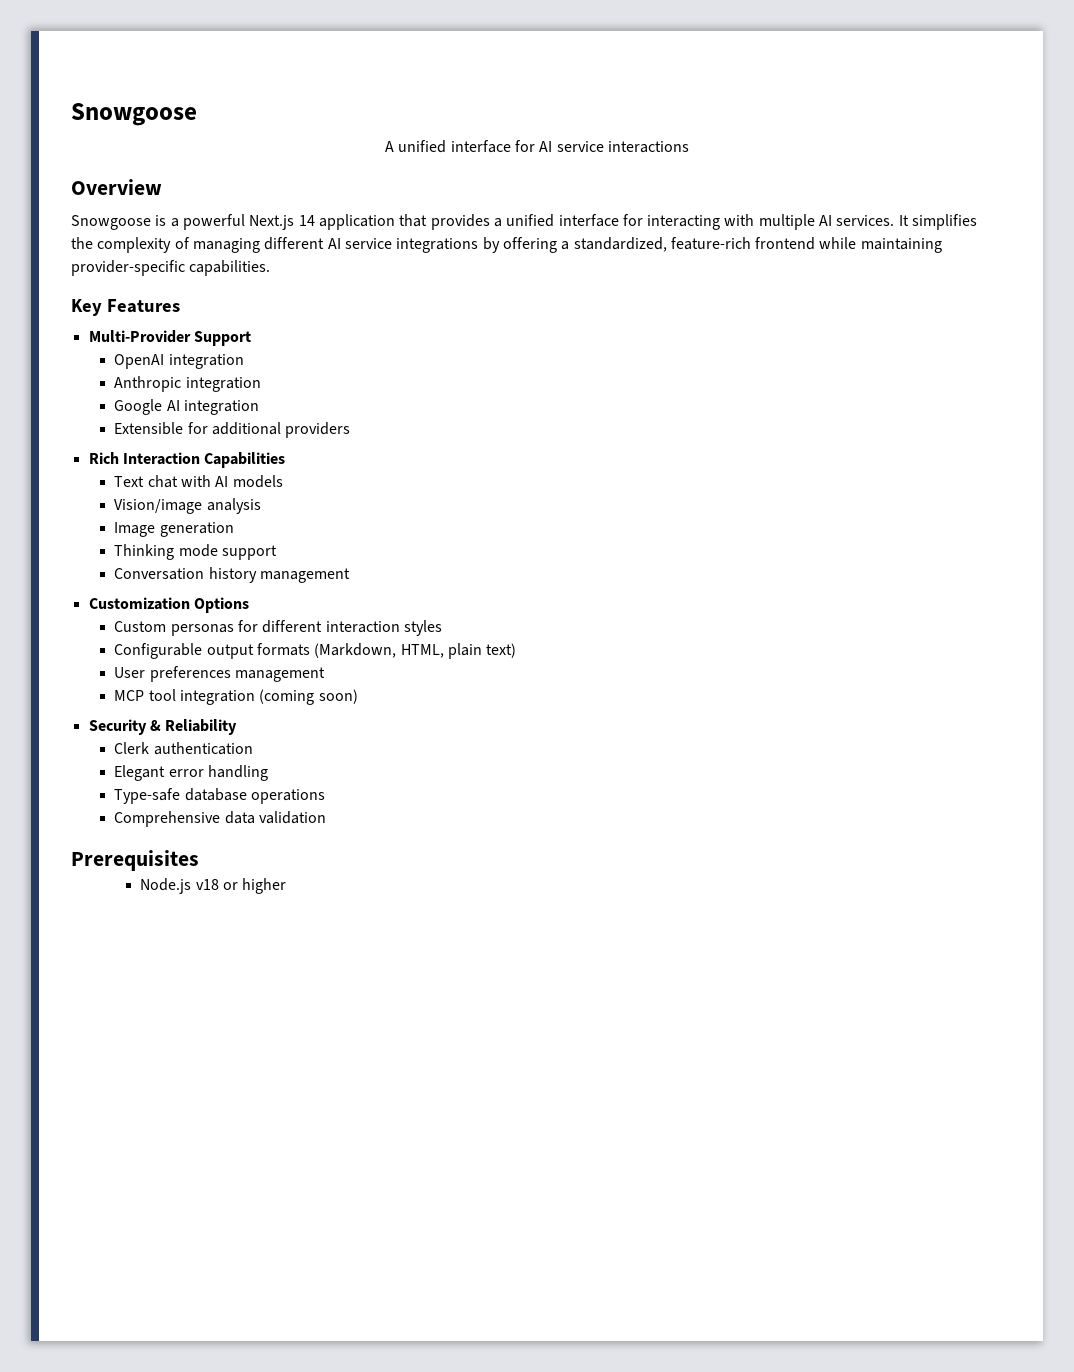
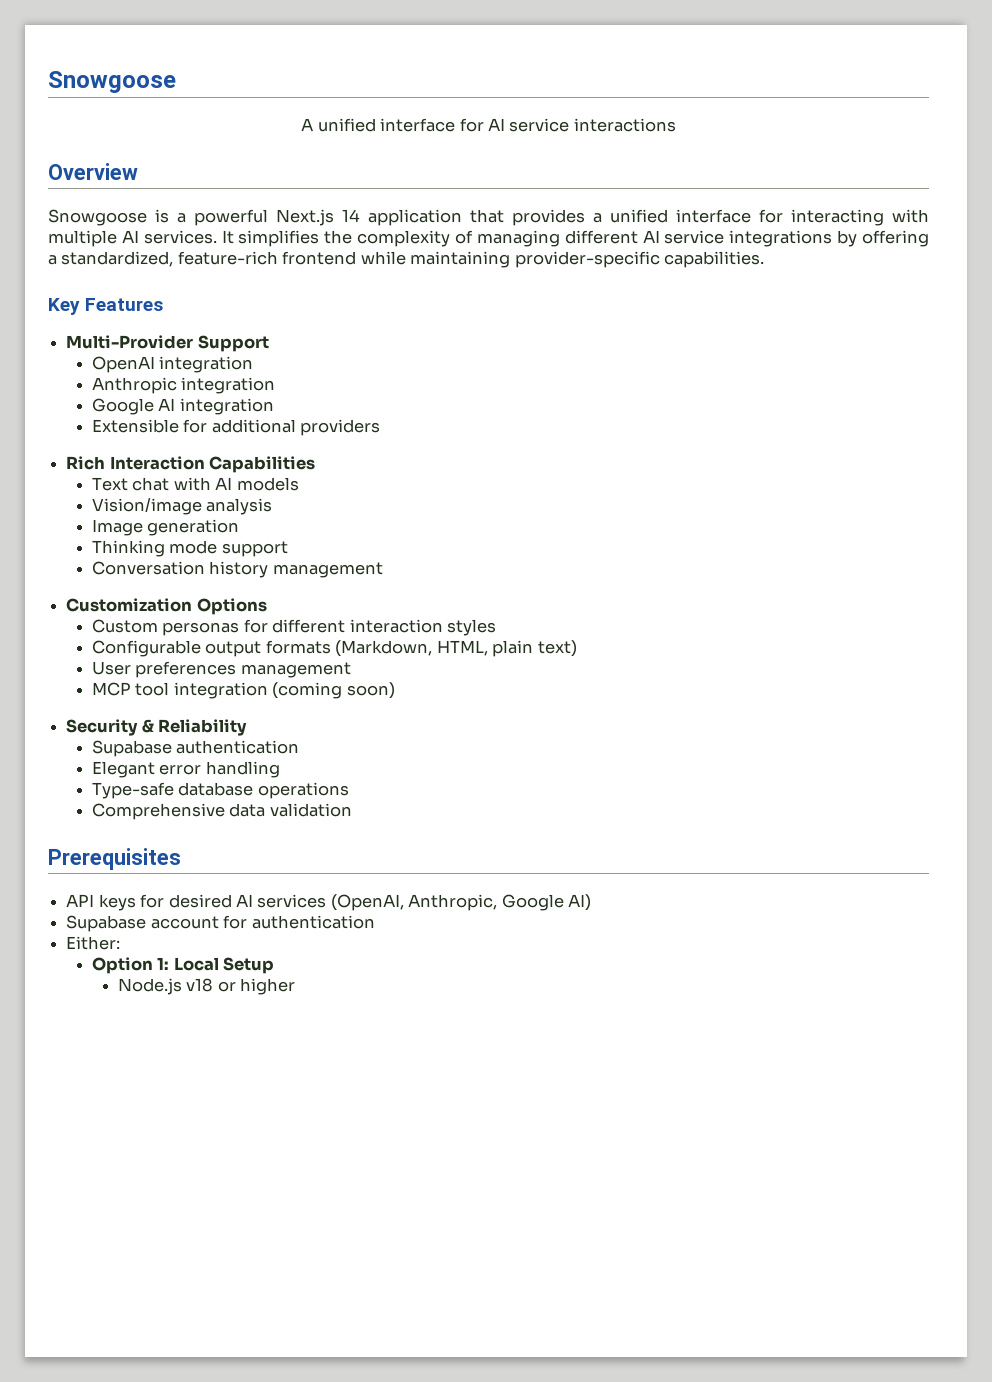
[114,742,150,754] Clerk -> [91,740,172,757] Supabase
(199, 860) none -> [66,894,592,911] [66,915,375,932] [66,936,121,950] [91,957,275,974] // API keys for desired AI services (OpenAI, Anthropic, Google AI) // Supabase account for authentication // Either: // Option 1: Local Setup

